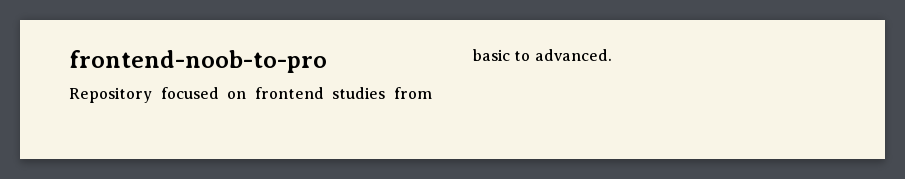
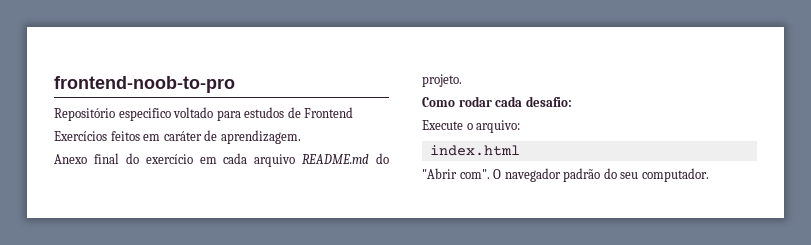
[69,87,432,103] [473,49,612,61] Repository focused on frontend studies from basic to advanced. -> [54,107,354,121] [54,130,301,144] [54,153,389,167] [422,74,462,87] [422,96,572,107] [422,120,521,133] [429,145,520,156] [422,168,709,182] Repositório especifico voltado para estudos de Frontend // Exercícios feitos em caráter de aprendizagem. // Anexo final do exercício em cada arquivo README.md do projeto. // Como rodar cada desafio: // Execute o arquivo: // index.html // "Abrir com". O navegador padrão do seu computador.

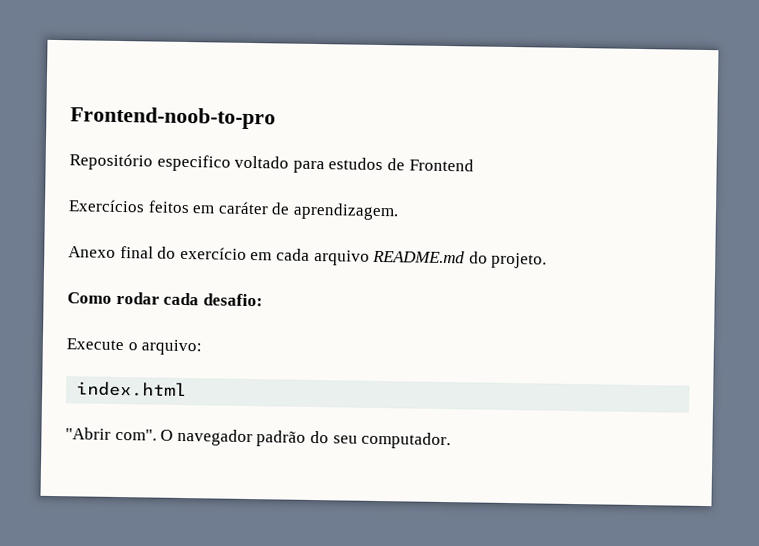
[54,76,235,93] frontend-noob-to-pro -> [70,106,276,130] Frontend-noob-to-pro

